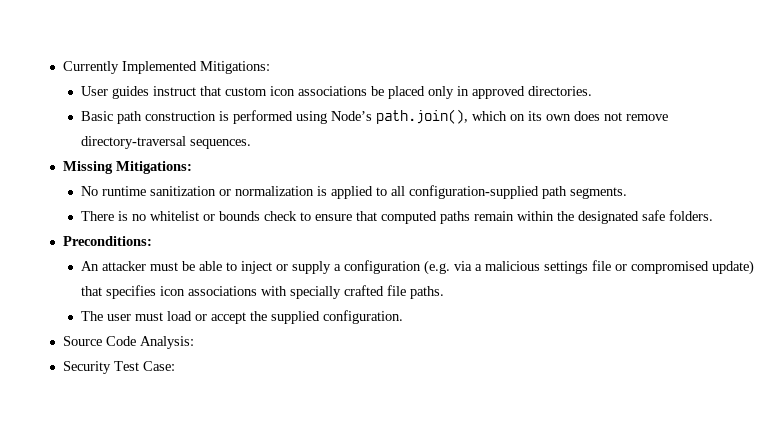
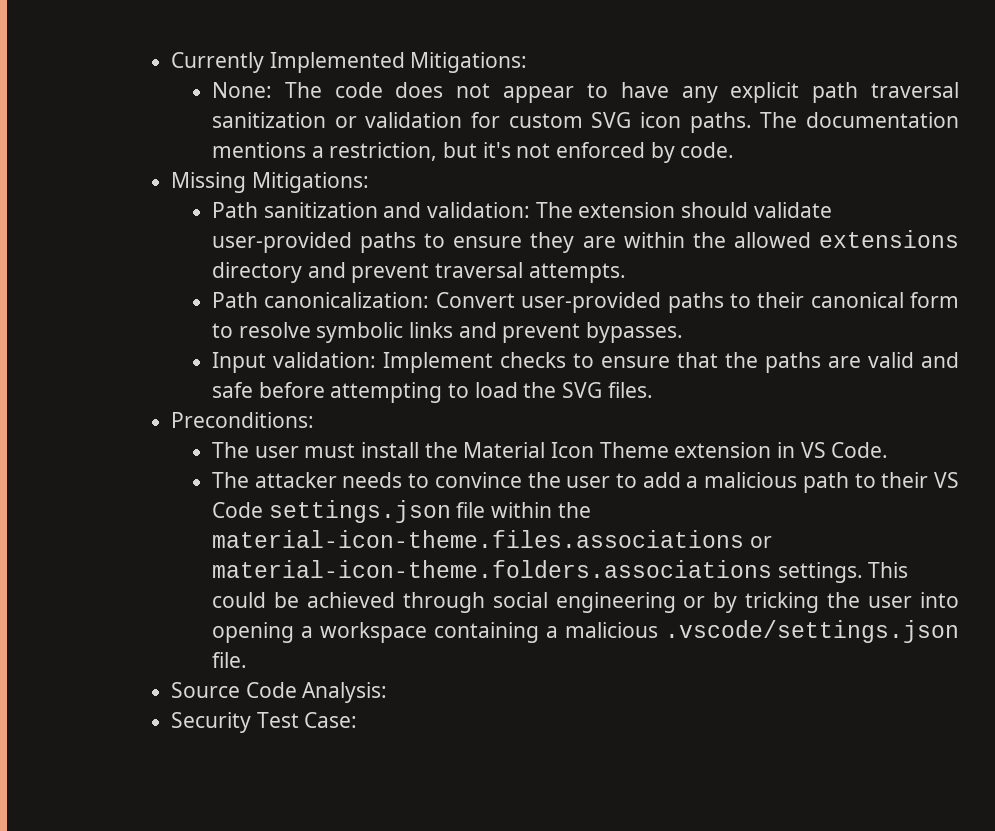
[80,86,592,99] [80,109,668,124] [80,136,251,149] [62,161,192,174] [80,185,627,199] [80,210,713,224] [62,236,152,246] [80,260,754,275] [80,285,444,299] [80,310,403,324] User guides instruct that custom icon associations be placed only in approved directories. // Basic path construction is performed using Node’s path.join(), which on its own does not remove directory‑traversal sequences. // Missing Mitigations: // No runtime sanitization or normalization is applied to all configuration‑supplied path segments. // There is no whitelist or bounds check to ensure that computed paths remain within the designated safe folders. // Preconditions: // An attacker must be able to inject or supply a configuration (e.g. via a malicious settings file or compromised update) that specifies icon associations with specially crafted file paths. // The user must load or accept the supplied configuration. -> [212,82,959,103] [212,112,960,133] [212,142,735,163] [171,172,369,193] [212,202,832,218] [212,230,960,253] [212,262,626,283] [212,292,959,313] [212,322,684,343] [212,352,960,373] [212,382,653,403] [171,412,315,428] [212,442,889,458] [212,472,959,493] [212,500,591,523] [212,530,772,548] [212,560,909,583] [212,592,960,613] [212,620,960,643] [212,652,248,668] None: The code does not appear to have any explicit path traversal sanitization or validation for custom SVG icon paths. The documentation mentions a restriction, but it's not enforced by code. // Missing Mitigations: // Path sanitization and validation: The extension should validate user-provided paths to ensure they are within the allowed extensions directory and prevent traversal attempts. // Path canonicalization: Convert user-provided paths to their canonical form to resolve symbolic links and prevent bypasses. // Input validation: Implement checks to ensure that the paths are valid and safe before attempting to load the SVG files. // Preconditions: // The user must install the Material Icon Theme extension in VS Code. // The attacker needs to convince the user to add a malicious path to their VS Code settings.json file within the material-icon-theme.files.associations or material-icon-theme.folders.associations settings. This could be achieved through social engineering or by tricking the user into opening a workspace containing a malicious .vscode/settings.json file.

